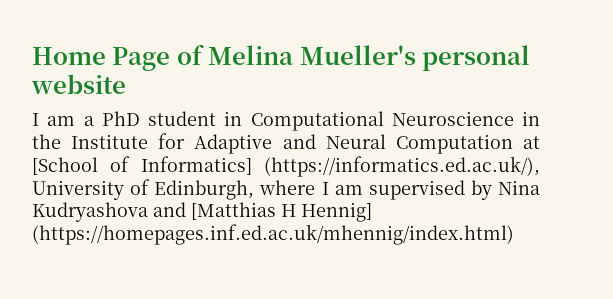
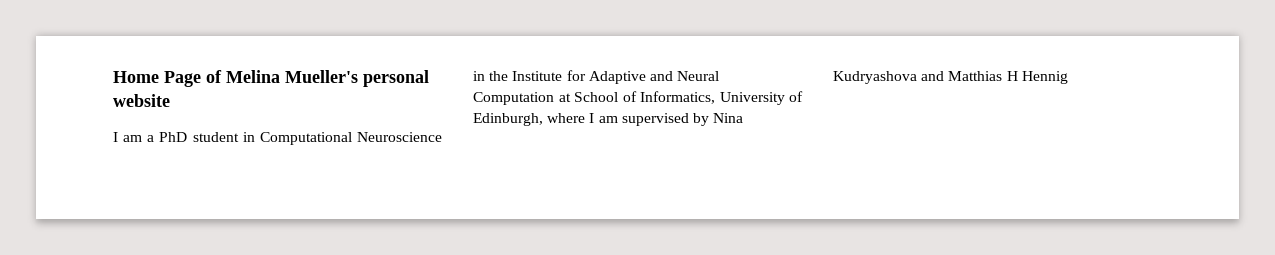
[32,156,540,177] [School of Informatics] (https://informatics.ed.ac.uk/), -> [574,91,715,104] School of Informatics,
[191,202,372,222] [32,224,514,245] [Matthias H Hennig] (https://homepages.inf.ed.ac.uk/mhennig/index.html) -> [948,71,1068,84] Matthias H Hennig

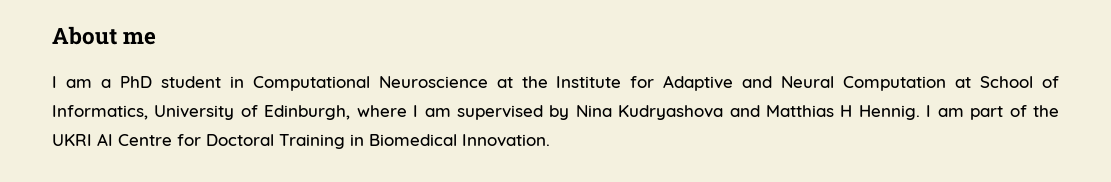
[113,70,429,87] [113,94,170,107] Home Page of Melina Mueller's personal website -> [52,26,157,45] About me
[473,71,485,81] in -> [496,77,513,88] at
[1021,71,1068,84] Hennig -> [858,105,1060,120] [52,133,550,149] Hennig. I am part of the UKRI AI Centre for Doctoral Training in Biomedical Innovation.

